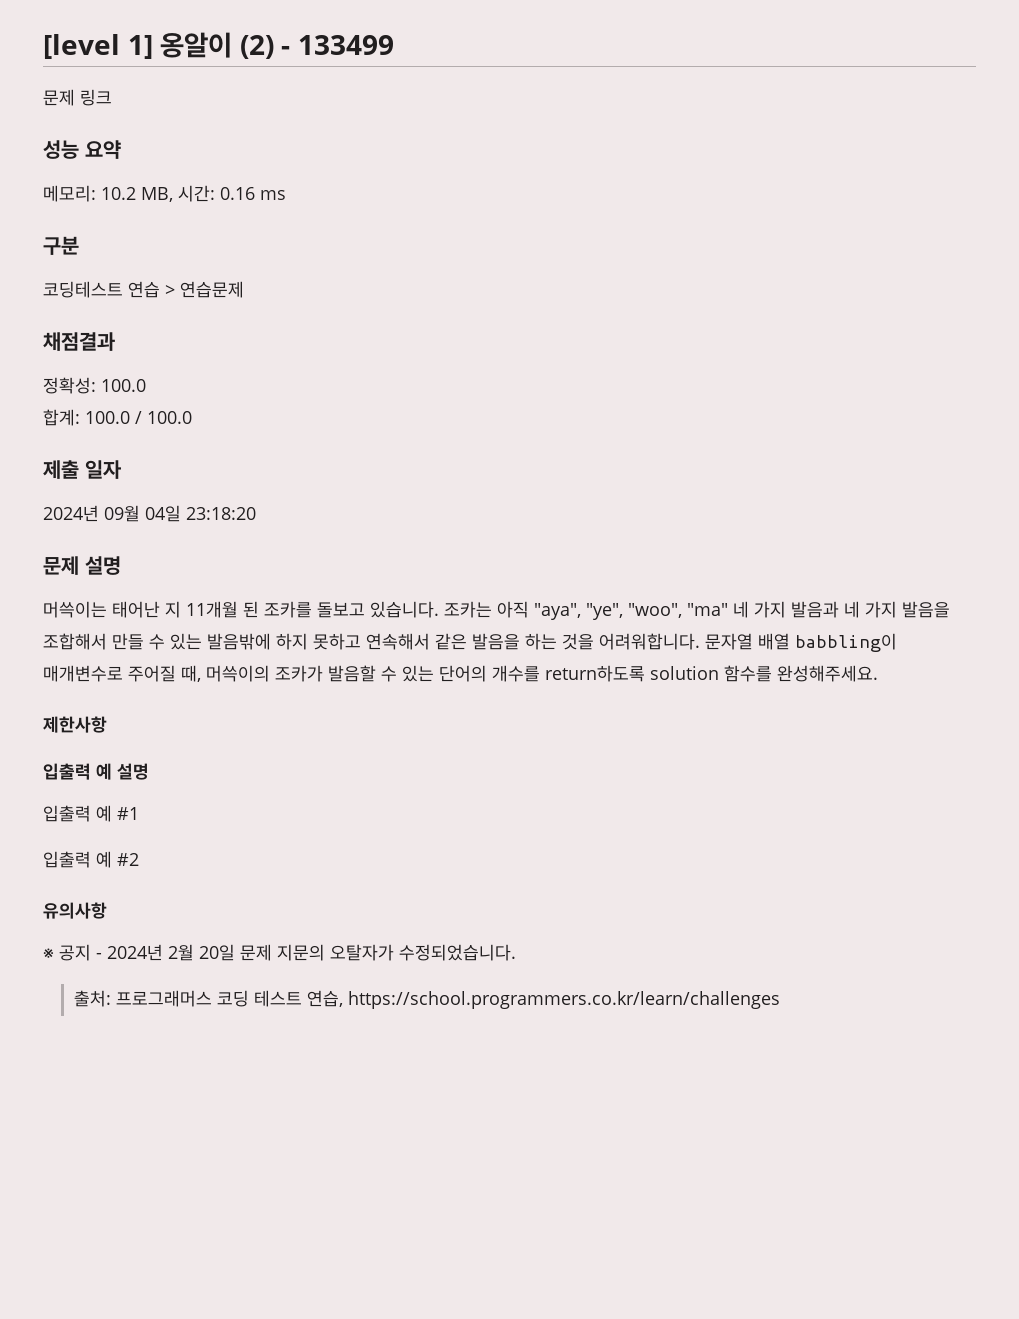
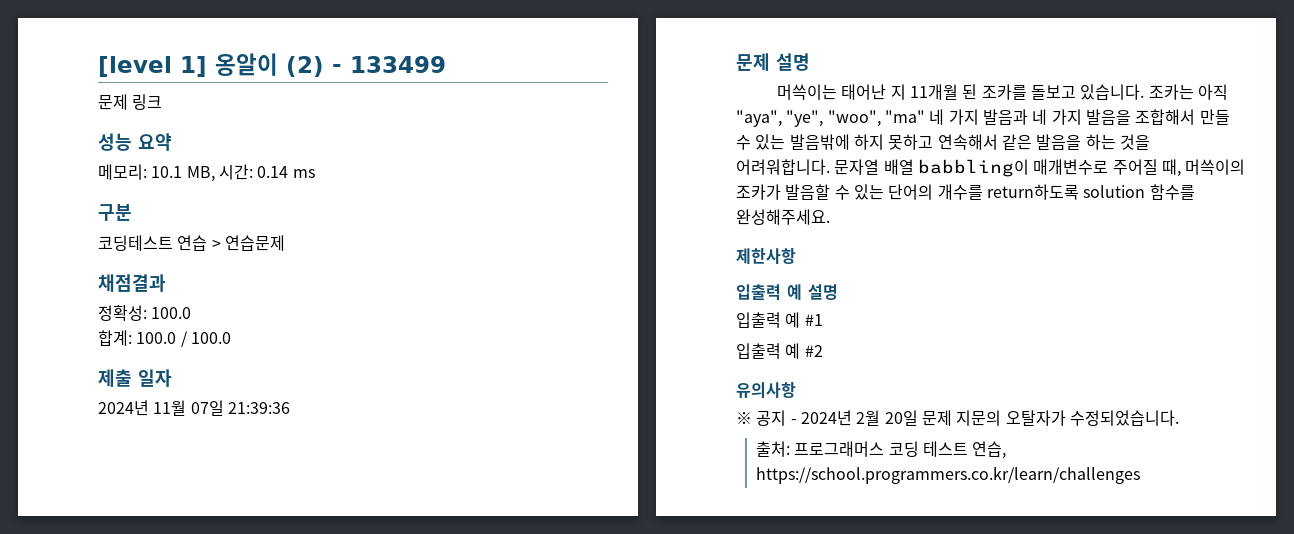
[101,187,136,200] 10.2 -> [151,166,183,178] 10.1
[219,187,255,200] 0.16 -> [257,166,289,178] 0.14
[104,505,256,522] 09월 04일 23:18:20 -> [153,400,290,416] 11월 07일 21:39:36

